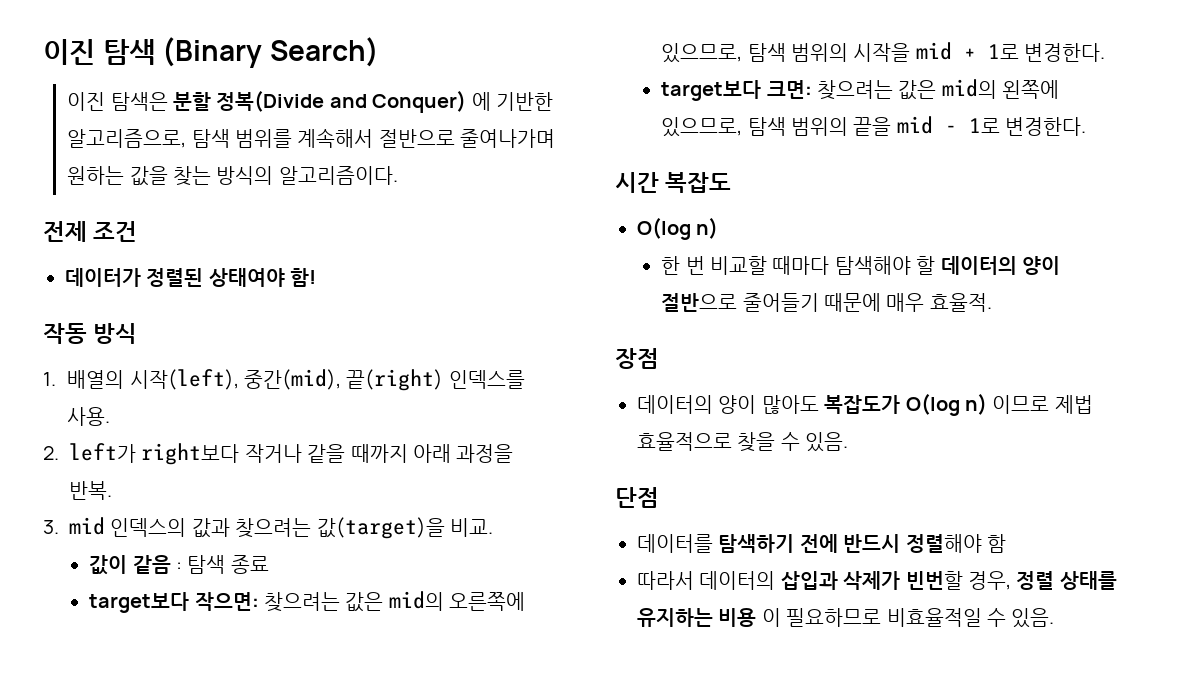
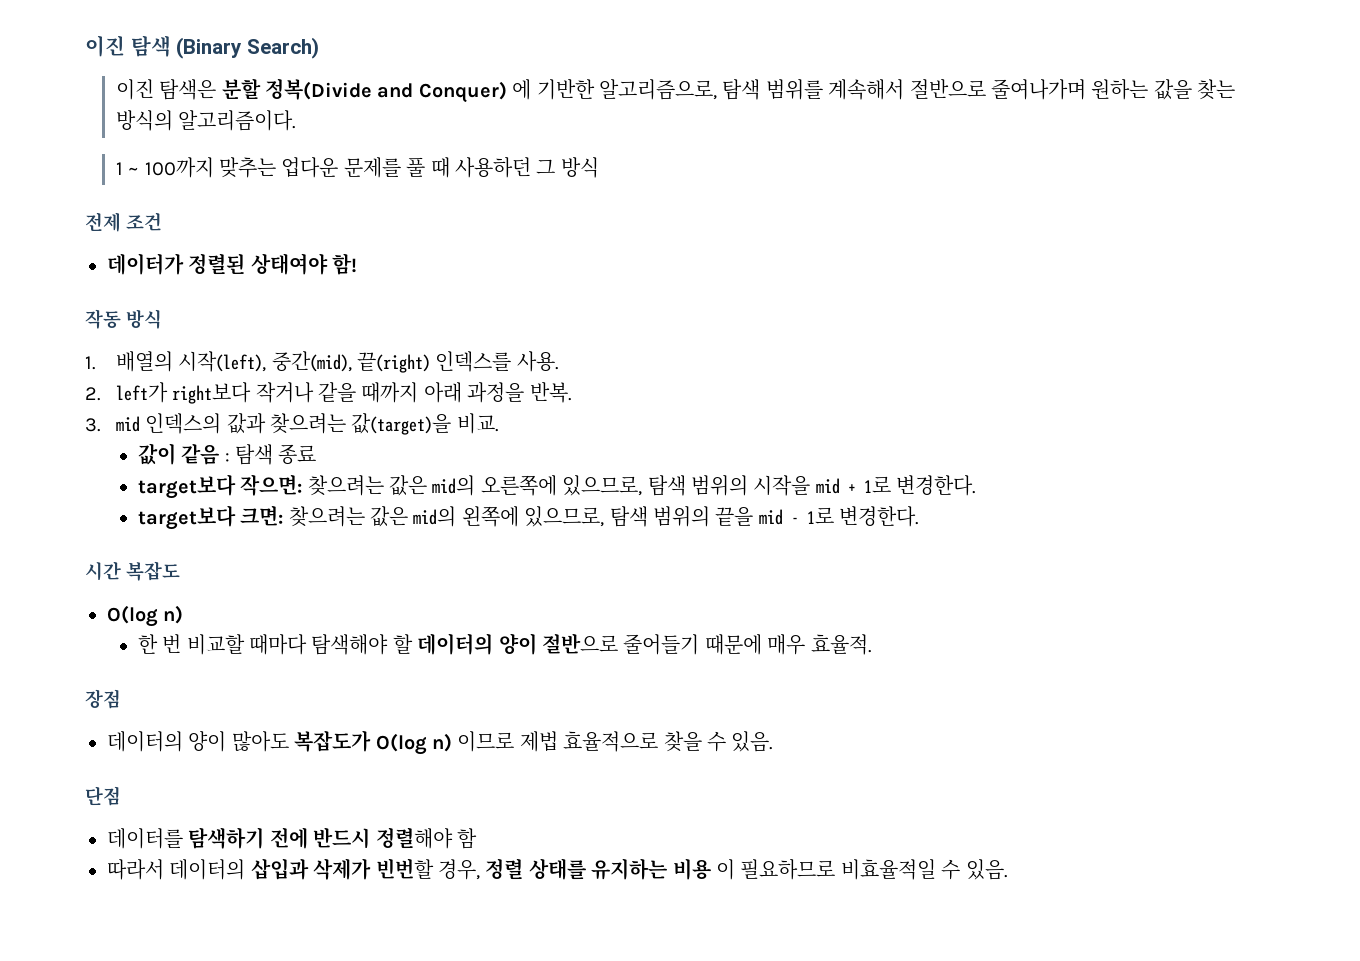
(398, 175) none -> [115,157,599,178] // 1 ~ 100까지 맞추는 업다운 문제를 풀 때 사용하던 그 방식

